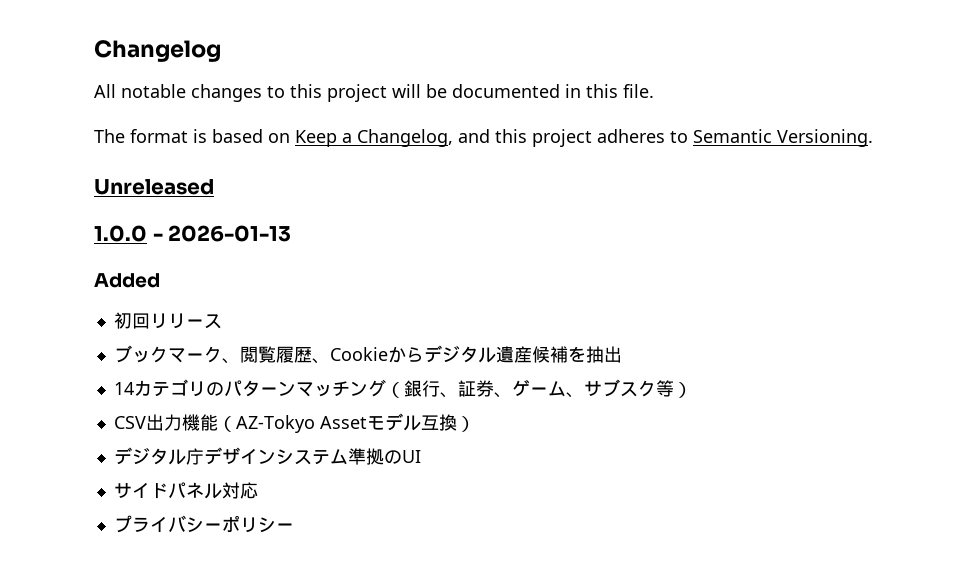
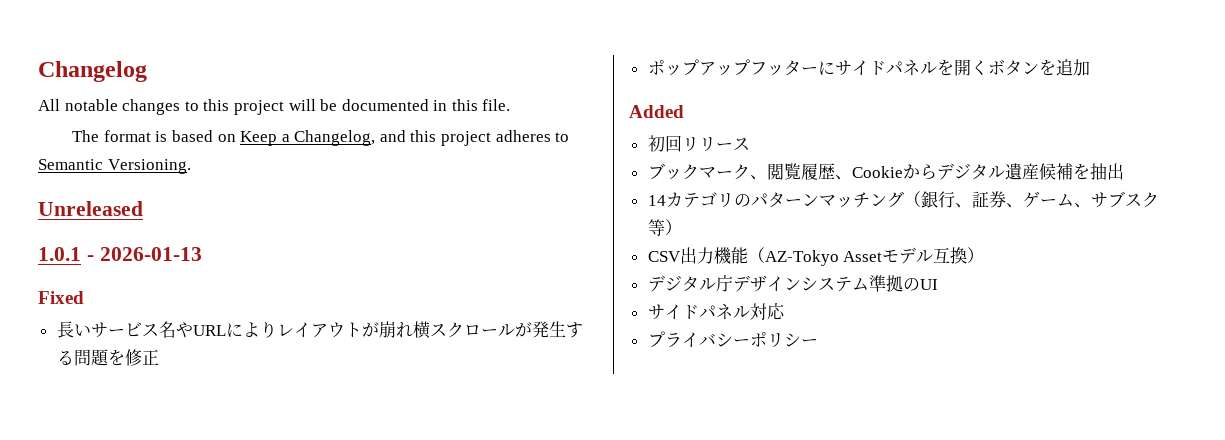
[94,225,147,242] 1.0.0 -> [38,247,81,261] 1.0.1
(292, 233) none -> [38,291,84,304] [56,321,583,339] [56,349,159,366] [647,59,1090,76] // Fixed // 長いサービス名やURLによりレイアウトが崩れ横スクロールが発生する問題を修正 // ポップアップフッターにサイドパネルを開くボタンを追加

